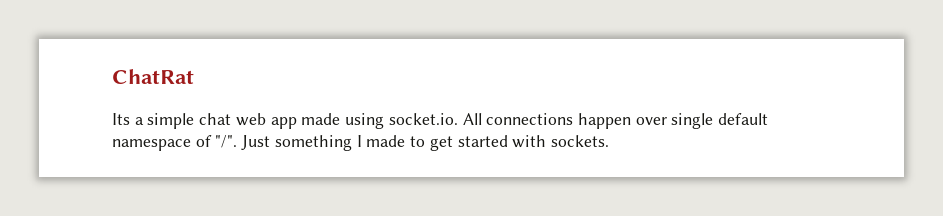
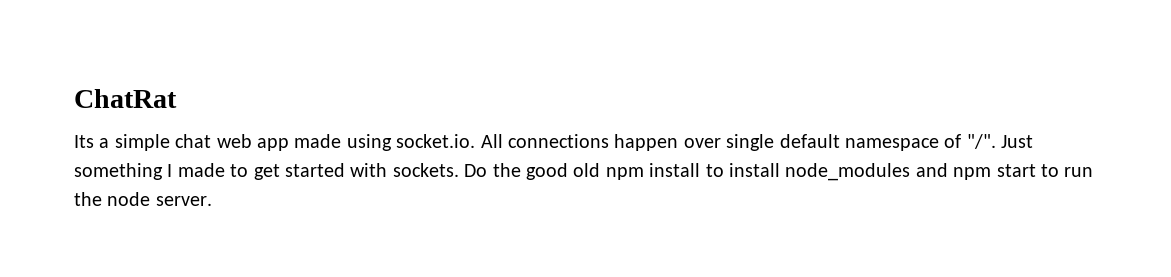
(609, 141) none -> [464,163,1094,181] [74,192,212,206] Do the good old npm install to install node_modules and npm start to run the node server.

